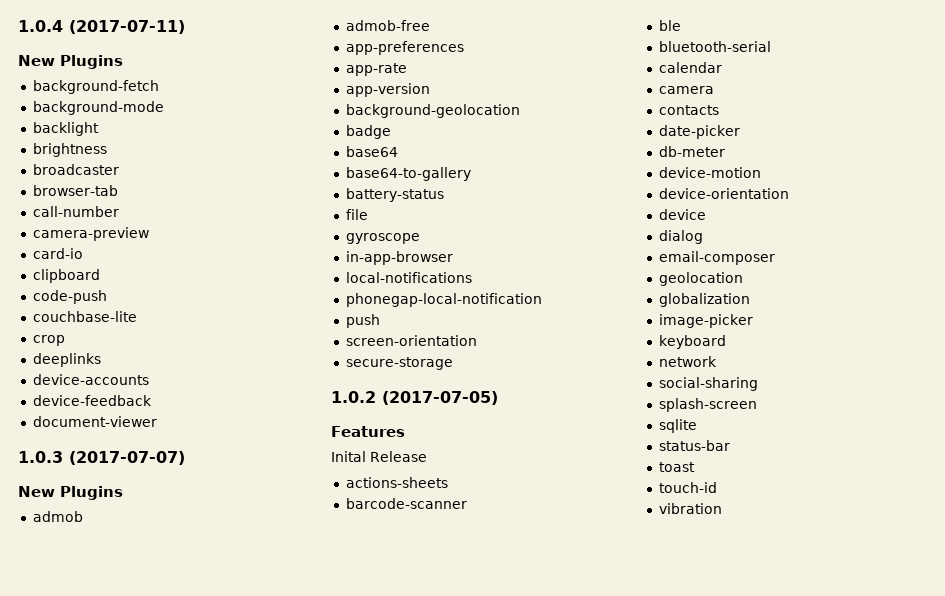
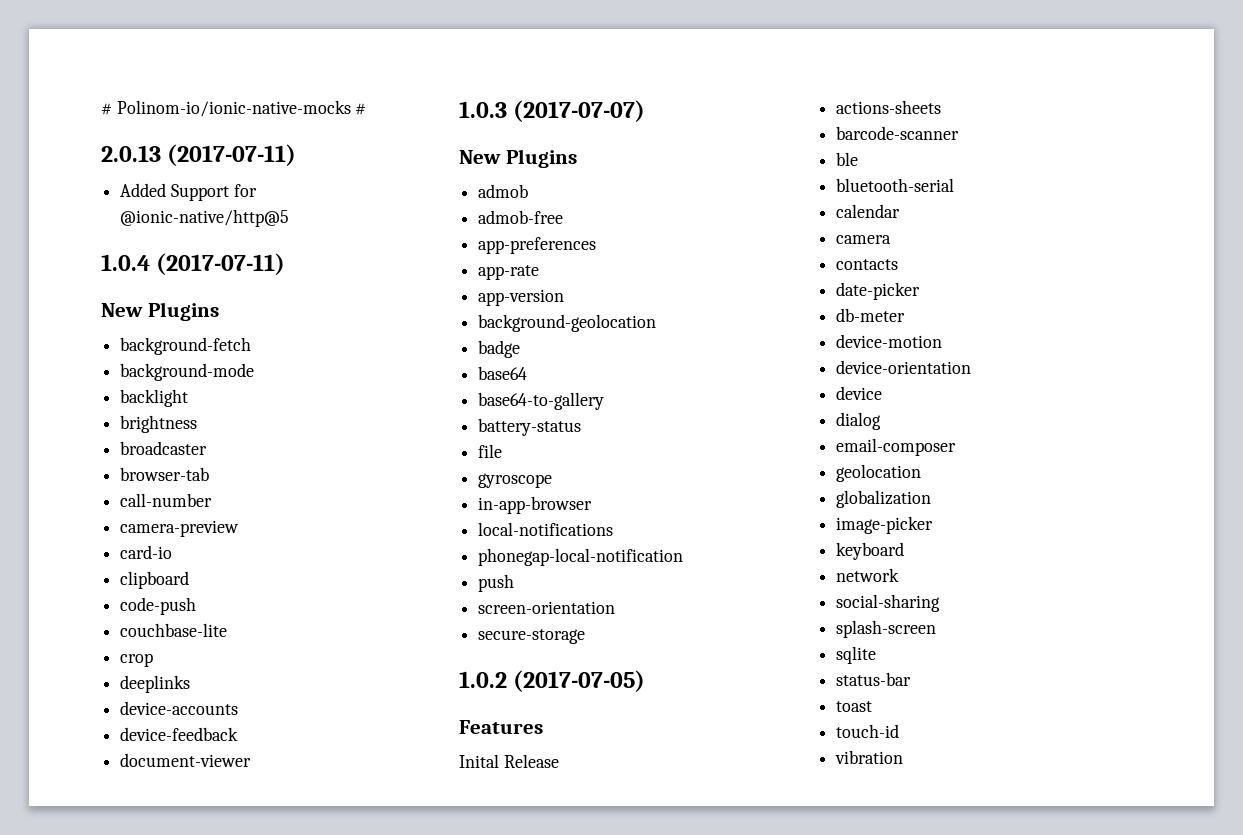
(18, 26) none -> [101,100,367,117] [101,144,297,166] [120,183,257,201] [120,209,290,227] # Polinom-io/ionic-native-mocks # // 2.0.13 (2017-07-11) // Added Support for @ionic-native/http@5 //

